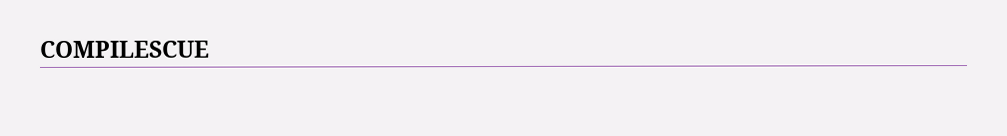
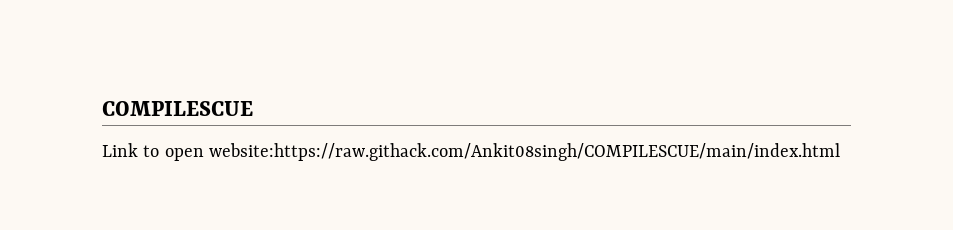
(209, 49) none -> [102,143,841,161] // Link to open website:https://raw.githack.com/Ankit08singh/COMPILESCUE/main/index.html

